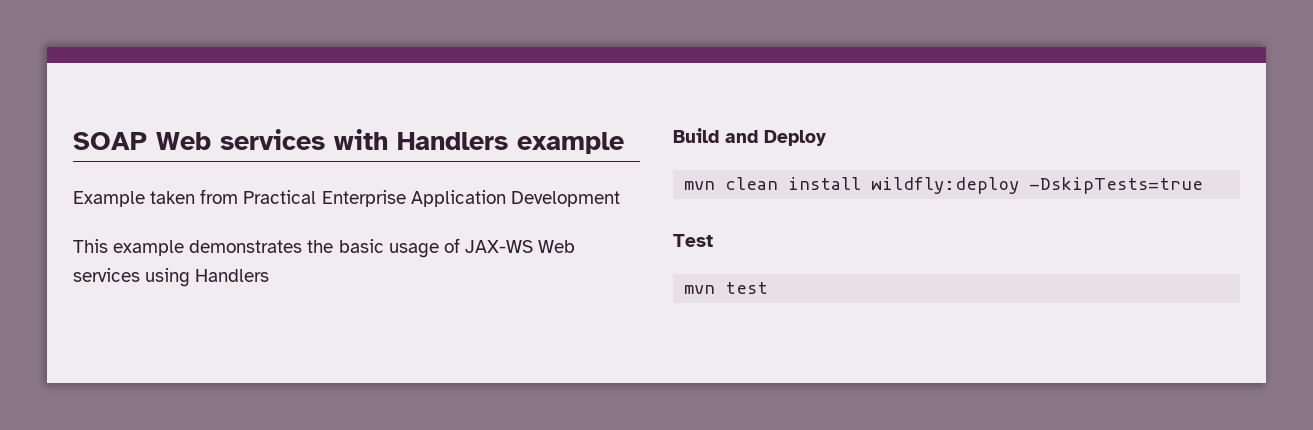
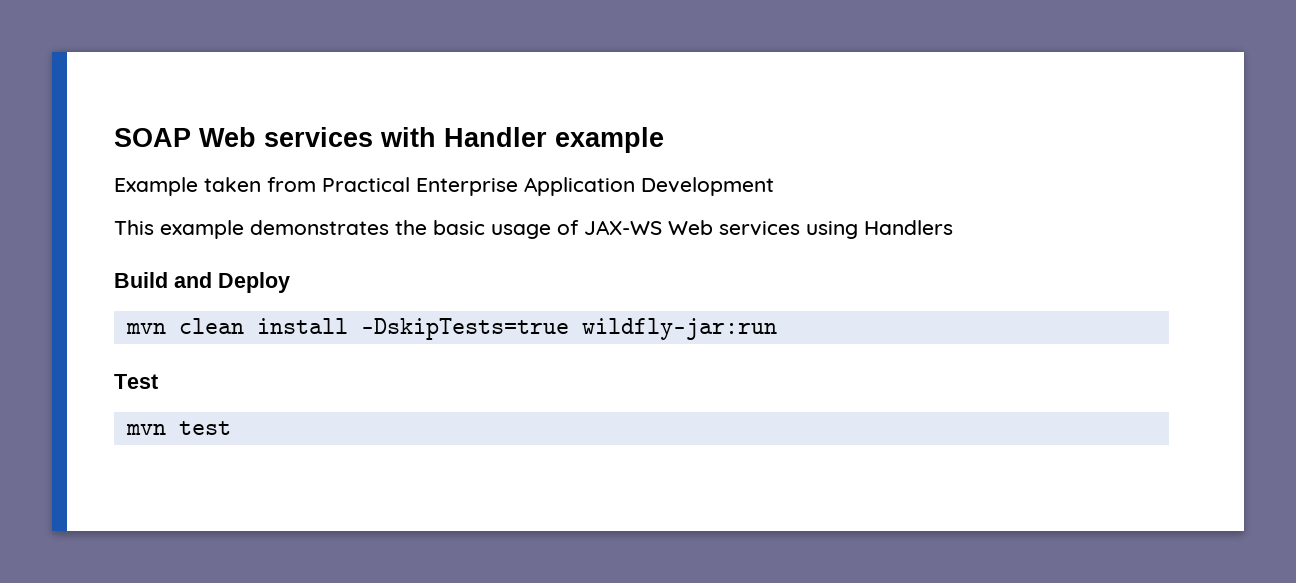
[397,132,508,150] Handlers -> [444,127,547,147] Handler
[871,177,1020,194] wildfly:deploy -> (348, 326) none
(1204, 185) none -> [581,318,777,340] wildfly-jar:run

